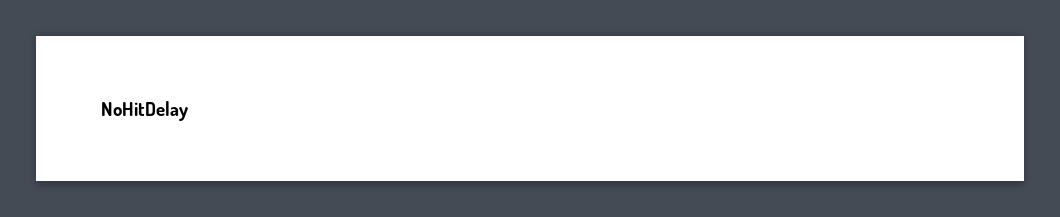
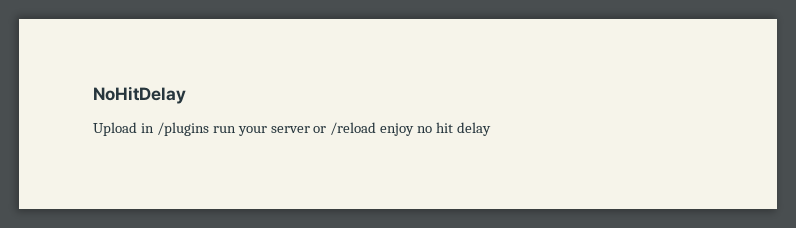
(188, 111) none -> [93,122,492,136] // Upload in /plugins run your server or /reload enjoy no hit delay

